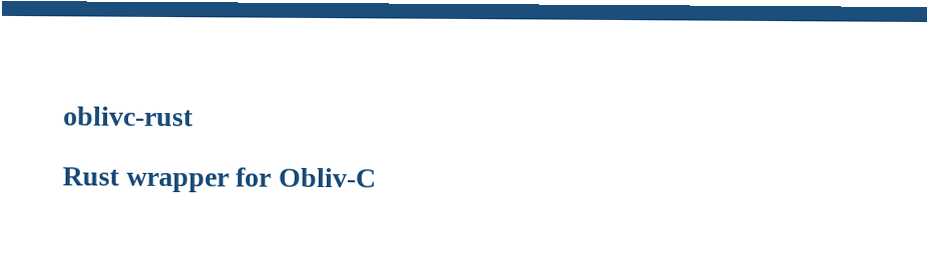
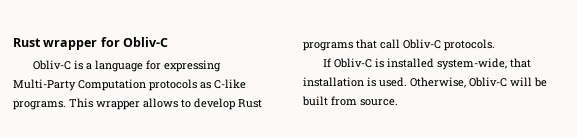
[63,106,194,127] oblivc-rust // -> (13, 42) none
(376, 177) none -> [33,60,222,72] [13,79,246,91] [13,98,262,110] [303,39,495,51] [323,58,532,70] [303,77,547,88] [302,96,398,106] // Obliv-C is a language for expressing Multi-Party Computation protocols as C-like programs. This wrapper allows to develop Rust programs that call Obliv-C protocols. // If Obliv-C is installed system-wide, that installation is used. Otherwise, Obliv-C will be built from source.

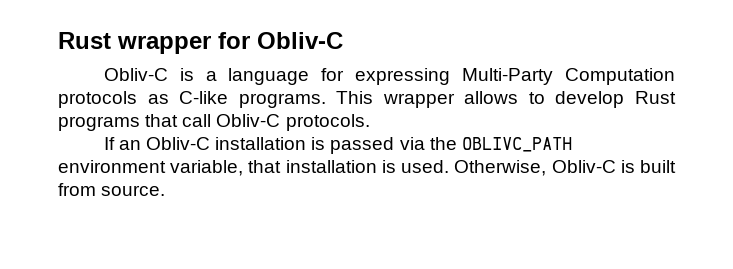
[334,58,508,70] Obliv-C is installed system-wide, -> [118,137,572,154] [58,160,244,176] an Obliv-C installation is passed via the OBLIVC_PATH environment variable,
[510,77,547,87] will be -> [620,160,635,173] is

